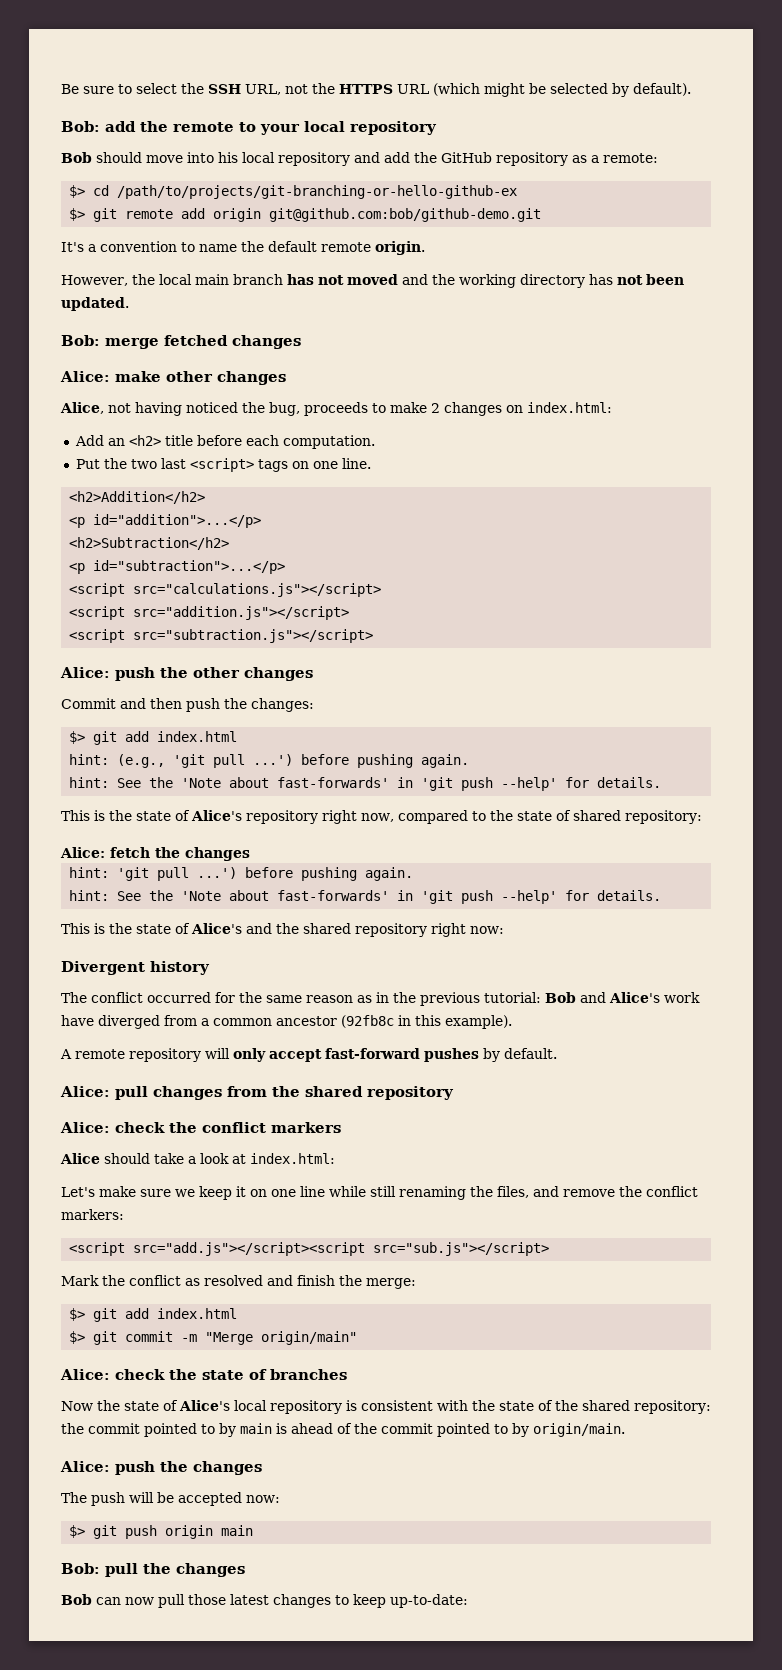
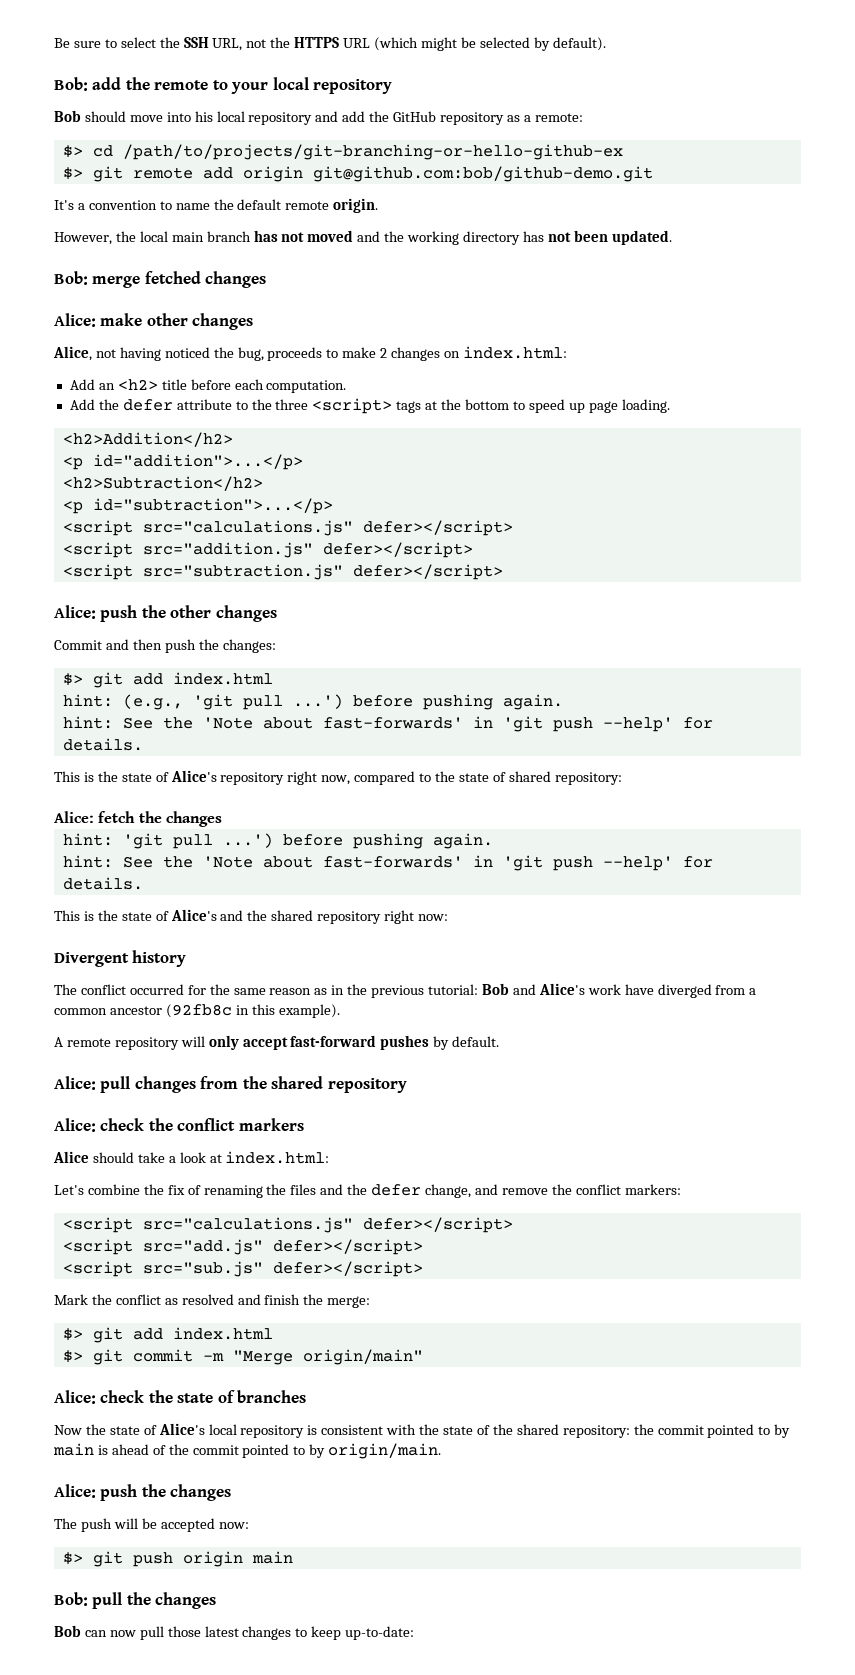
[75,458,371,472] Put the two last <script> tags on one line. -> [69,398,670,414] Add the defer attribute to the three <script> tags at the bottom to speed up page loading.
[133,583,382,597] [69,606,350,620] [69,629,374,643] src="calculations.js"></script> // <script src="addition.js"></script> // <script src="subtraction.js"></script> -> [142,520,513,536] [62,542,473,558] [62,564,503,580] src="calculations.js" defer></script> // <script src="addition.js" defer></script> // <script src="subtraction.js" defer></script>
[99,1186,529,1200] make sure we keep it on one line while still renaming the files, -> [87,1184,472,1198] combine the fix of renaming the files and the defer change,
[133,1242,550,1256] src="add.js"></script><script src="sub.js"></script> -> [142,1217,513,1233] [62,1239,423,1255] [62,1261,423,1277] src="calculations.js" defer></script> // <script src="add.js" defer></script> // <script src="sub.js" defer></script>

